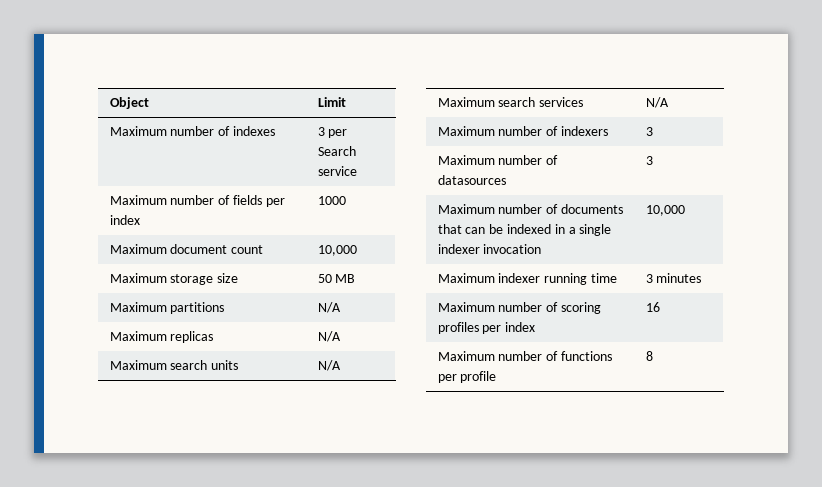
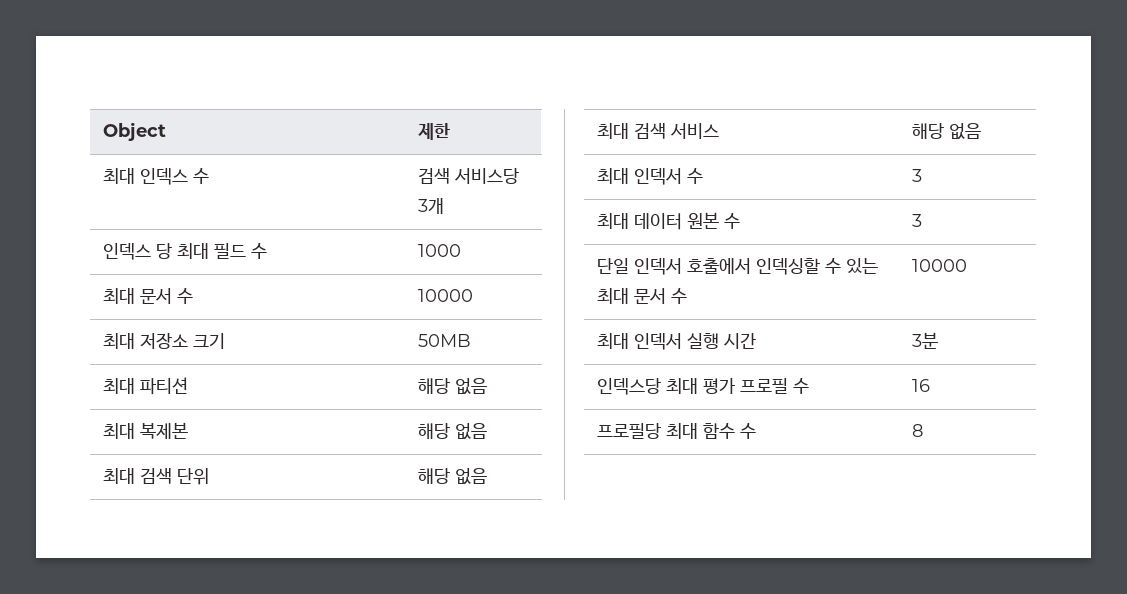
[317,97,346,107] [109,126,276,136] [317,127,348,138] [317,146,356,156] [317,166,357,176] [109,195,285,207] [109,215,140,225] [317,196,346,205] [109,244,264,254] [317,245,357,256] [109,273,239,285] [317,274,356,283] [109,302,225,314] [317,302,341,313] [109,331,214,343] [317,331,341,342] [109,360,239,370] [317,360,341,371] [437,97,584,107] [645,97,669,108] [437,126,609,136] [645,127,653,136] [437,155,559,165] [437,175,506,185] [645,156,653,165] [437,204,624,214] [437,224,612,236] [437,244,542,254] [645,205,685,216] [437,273,618,285] [645,273,702,283] [437,302,602,314] [437,322,536,334] [645,302,660,312] [437,351,613,361] [437,371,497,383] Limit // Maximum number of indexes | 3 per Search service // Maximum number of fields per index | 1000 // Maximum document count | 10,000 // Maximum storage size | 50 MB // Maximum partitions | N/A // Maximum replicas | N/A // Maximum search units | N/A // Maximum search services | N/A // Maximum number of indexers | 3 // Maximum number of datasources | 3 // Maximum number of documents that can be indexed in a single indexer invocation | 10,000 // Maximum indexer running time | 3 minutes // Maximum number of scoring profiles per index | 16 // Maximum number of functions per profile -> [417,123,450,140] [102,168,209,185] [417,168,519,184] [417,198,444,214] [102,243,267,260] [417,244,461,257] [102,288,193,304] [417,289,473,302] [102,333,225,349] [417,334,471,347] [102,377,188,395] [417,378,487,395] [102,422,188,439] [417,423,487,440] [102,468,209,485] [417,468,487,485] [596,123,719,139] [911,123,981,140] [596,168,703,185] [911,169,922,182] [596,212,740,230] [911,214,922,227] [596,258,878,275] [596,288,687,304] [911,259,967,272] [596,333,756,350] [911,332,938,349] [596,378,809,395] [911,379,930,392] [596,423,756,439] 제한 // 최대 인덱스 수 | 검색 서비스당 3개 // 인덱스 당 최대 필드 수 | 1000 // 최대 문서 수 | 10000 // 최대 저장소 크기 | 50MB // 최대 파티션 | 해당 없음 // 최대 복제본 | 해당 없음 // 최대 검색 단위 | 해당 없음 // 최대 검색 서비스 | 해당 없음 // 최대 인덱서 수 | 3 // 최대 데이터 원본 수 | 3 // 단일 인덱서 호출에서 인덱싱할 수 있는 최대 문서 수 | 10000 // 최대 인덱서 실행 시간 | 3분 // 인덱스당 최대 평가 프로필 수 | 16 // 프로필당 최대 함수 수

